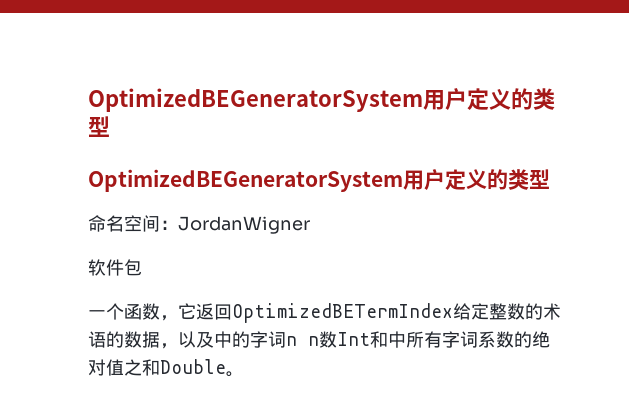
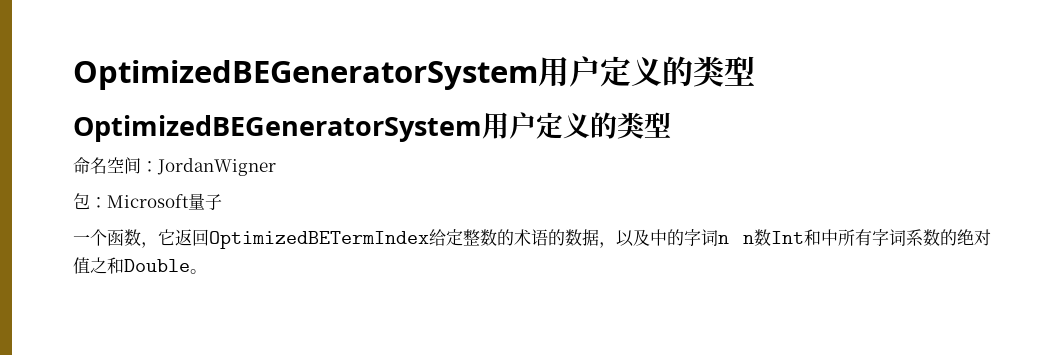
[88,259,124,276] 软件 -> (276, 167) none
(142, 267) none -> [90,193,222,210] ：Microsoft量子

